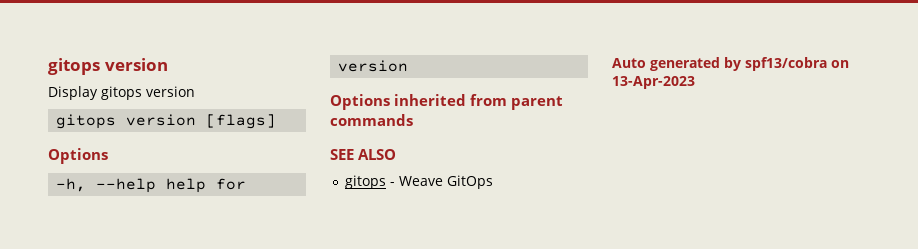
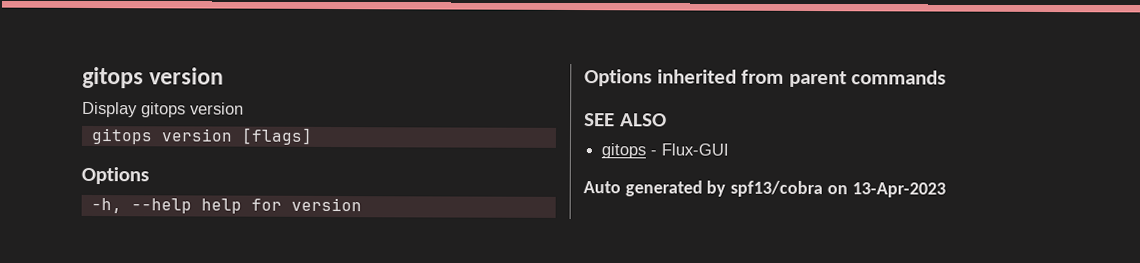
[398,175,493,189] Weave GitOps -> [661,143,730,156] Flux-GUI

